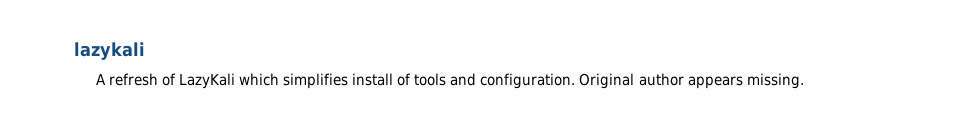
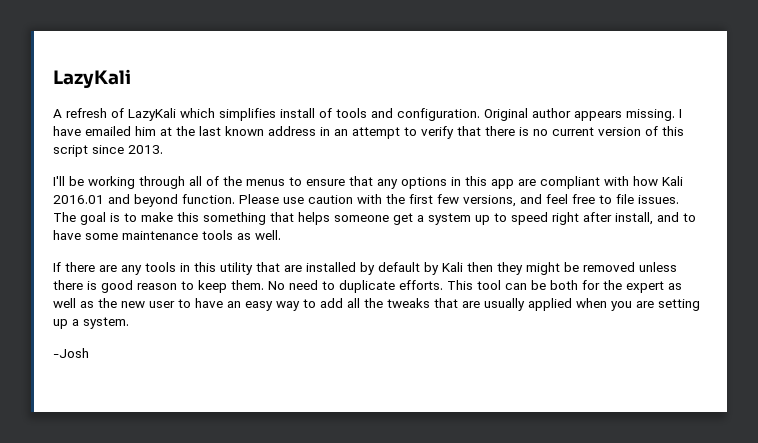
[74,42,145,60] lazykali -> [53,69,131,89] LazyKali
(804, 81) none -> [679,109,682,118] [53,126,684,139] [53,145,163,157] [53,176,683,189] [53,194,679,207] [53,212,696,225] [53,230,281,240] [53,262,677,275] [53,280,682,293] [53,298,700,311] [53,317,129,329] [53,348,89,358] I have emailed him at the last known address in an attempt to verify that there is no current version of this script since 2013. // I'll be working through all of the menus to ensure that any options in this app are compliant with how Kali 2016.01 and beyond function. Please use caution with the first few versions, and feel free to file issues. The goal is to make this something that helps someone get a system up to speed right after install, and to have some maintenance tools as well. // If there are any tools in this utility that are installed by default by Kali then they might be removed unless there is good reason to keep them. No need to duplicate efforts. This tool can be both for the expert as well as the new user to have an easy way to add all the tweaks that are usually applied when you are setting up a system. // -Josh

